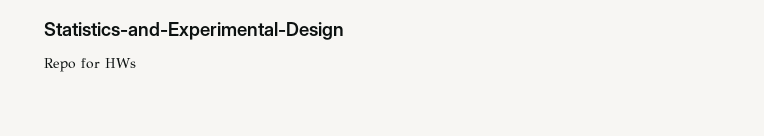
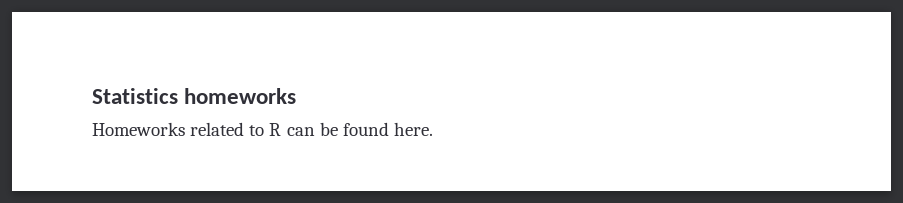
[44,22,344,40] [44,58,136,72] Statistics-and-Experimental-Design // Repo for HWs -> [92,88,297,104] [92,122,433,136] Statistics homeworks // Homeworks related to R can be found here.

